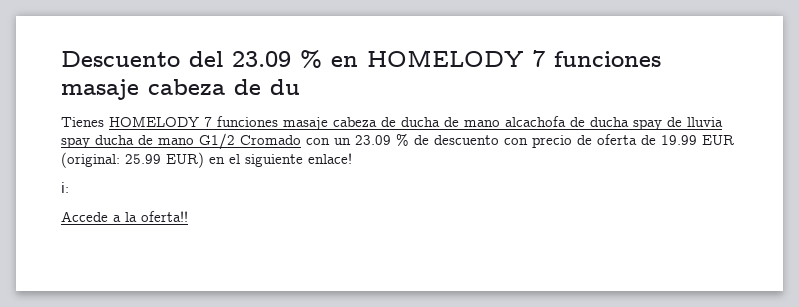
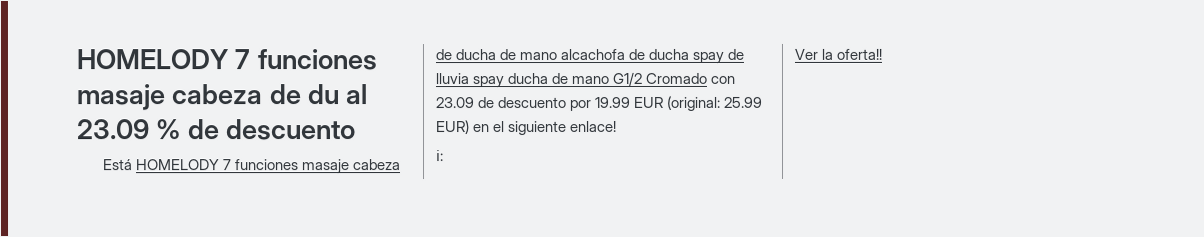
[61,50,358,68] Descuento del 23.09 % en -> (76, 59) none
[61,117,104,127] // Tienes -> [345,84,368,105] [77,119,356,141] [102,159,133,171] al 23.09 % de descuento // Está
[334,133,656,148] un 23.09 % de descuento con precio de oferta de -> [435,97,592,112] 23.09 de descuento por
[61,211,121,222] Accede a -> [794,48,818,60] Ver

